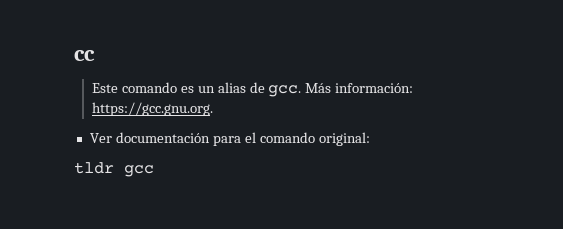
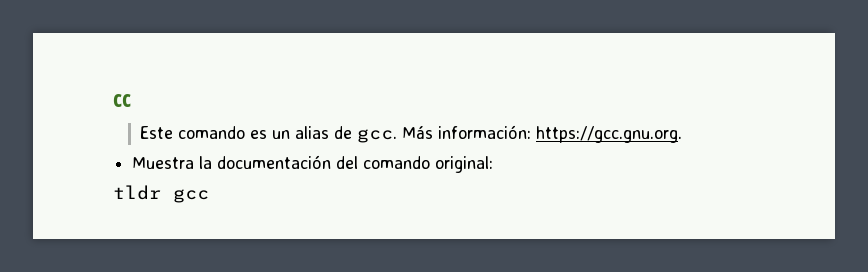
[89,132,256,146] Ver documentación para el -> [132,155,359,169] Muestra la documentación del

